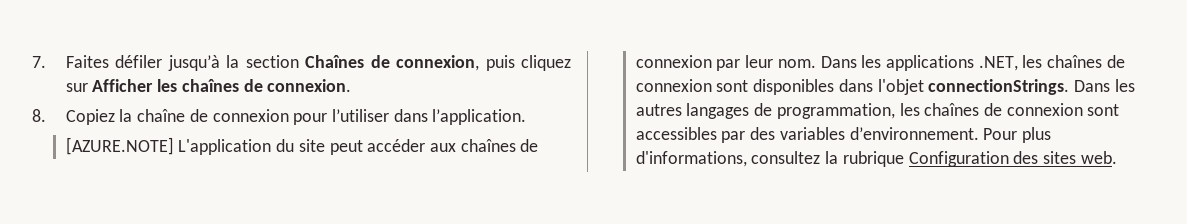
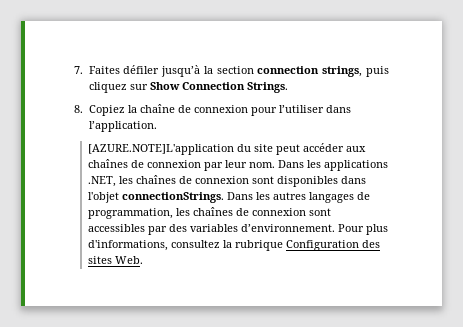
[305,55,572,71] [65,79,352,92] Chaînes de connexion, puis cliquez sur Afficher les chaînes de connexion. -> [257,66,389,77] [88,82,288,93] connection strings, puis cliquez sur Show Connection Strings.
[65,137,272,155] [AZURE.NOTE] L'application -> [87,144,234,155] [AZURE.NOTE]L'application
[1080,151,1117,164] web. -> [114,256,143,264] Web.

